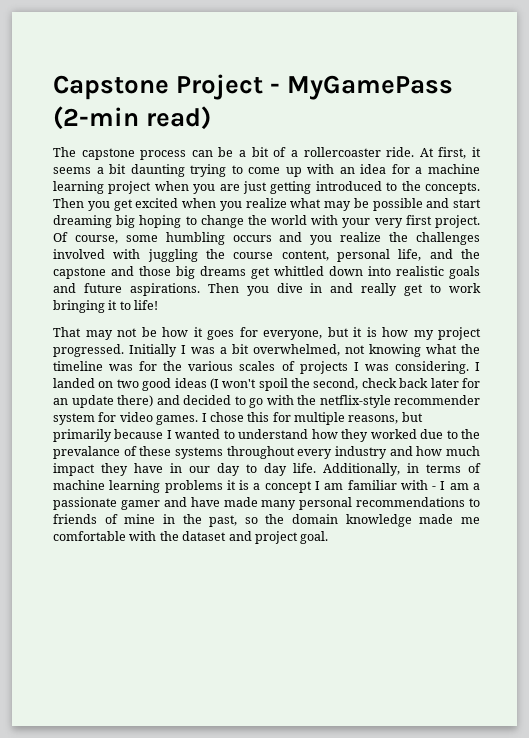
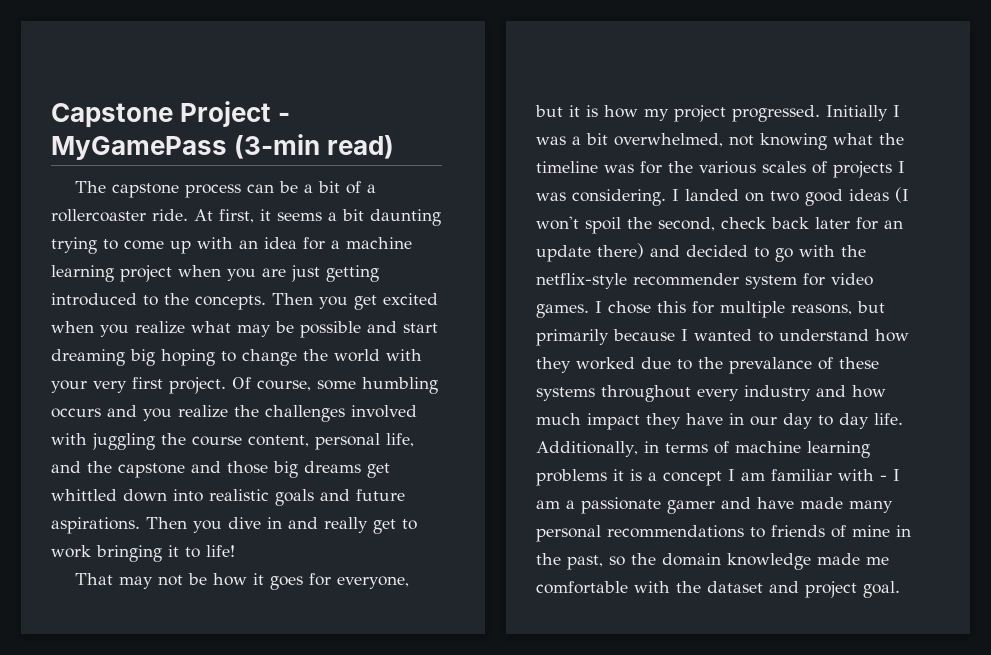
[53,106,139,130] (2-min -> [234,134,321,159] (3-min

